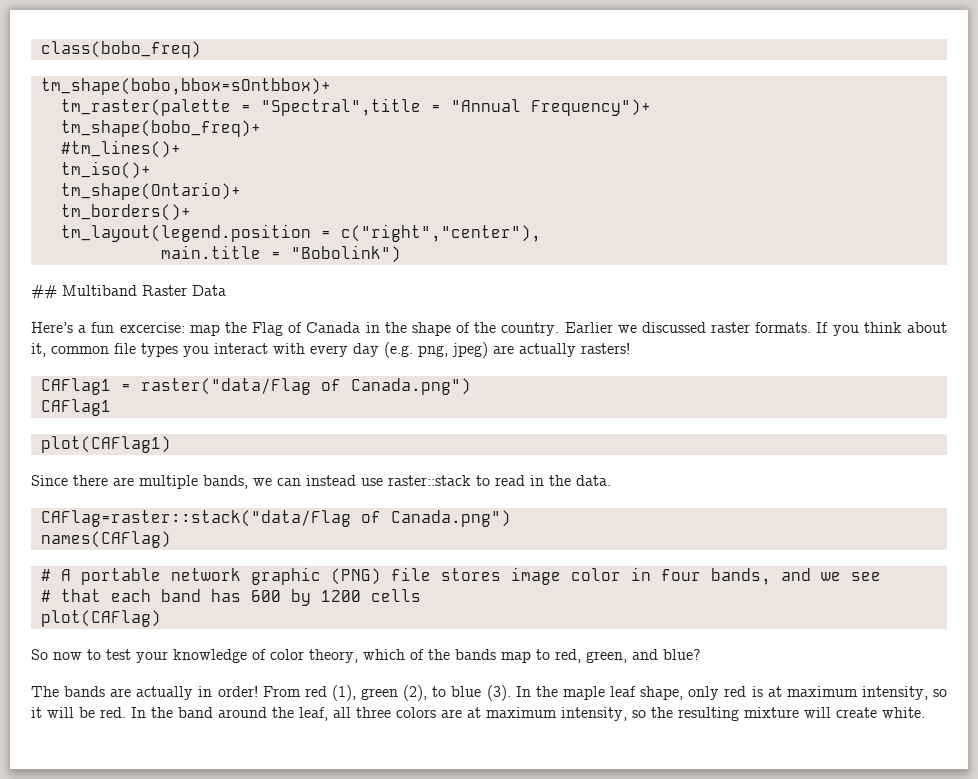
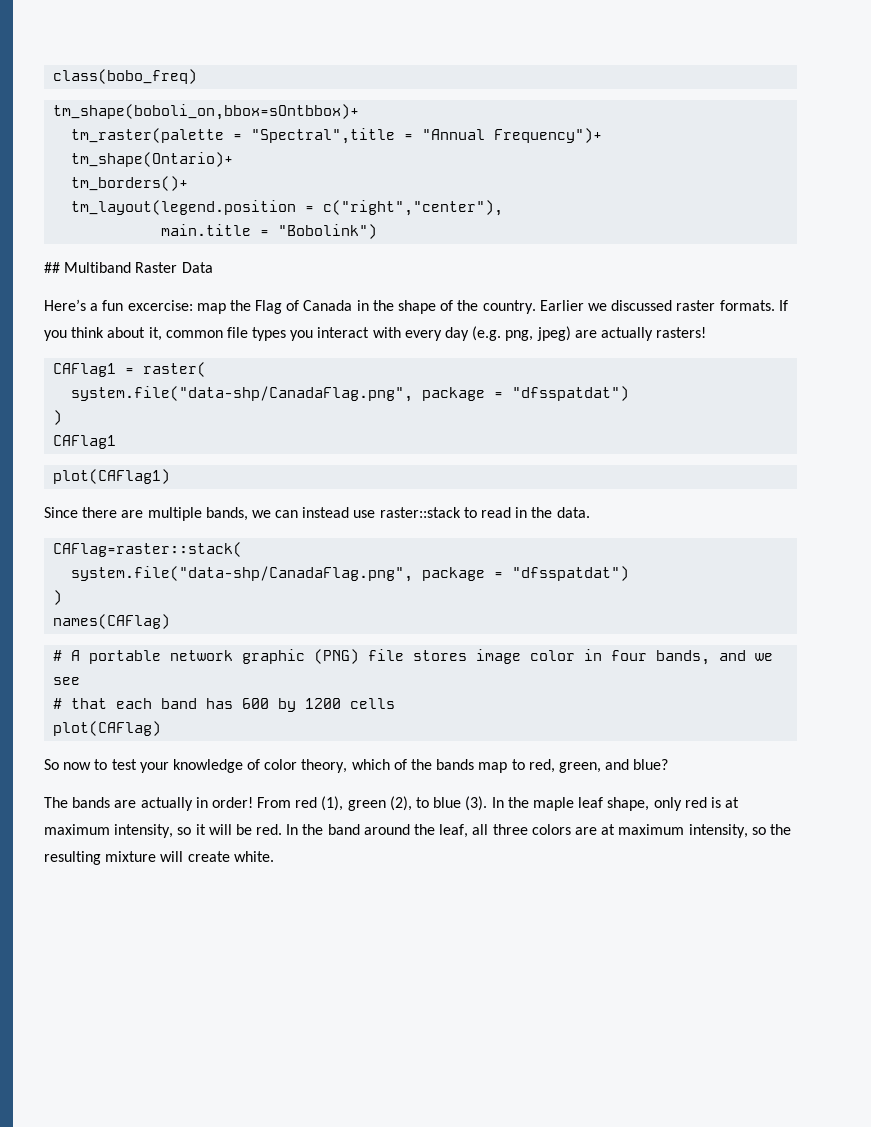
[40,78,331,95] tm_shape(bobo,bbox=sOntbbox)+ -> [53,104,360,120] tm_shape(boboli_on,bbox=sOntbbox)+
[60,120,261,137] [60,140,181,158] [60,161,151,179] // tm_shape(bobo_freq)+ // #tm_lines()+ // tm_iso()+ -> (603, 135) none
[140,378,471,395] raster("data/Flag of Canada.png") -> [143,362,207,377] [71,386,630,402] [53,410,63,425] raster( // system.file("data-shp/CanadaFlag.png", package = "dfsspatdat") // )
[40,510,511,527] CAFlag=raster::stack("data/Flag of Canada.png") -> [53,542,243,557] [71,566,630,582] [53,590,63,605] CAFlag=raster::stack( // system.file("data-shp/CanadaFlag.png", package = "dfsspatdat") // )

